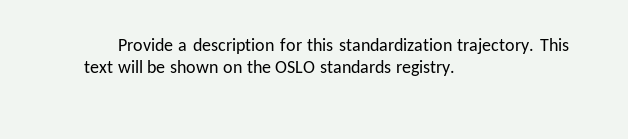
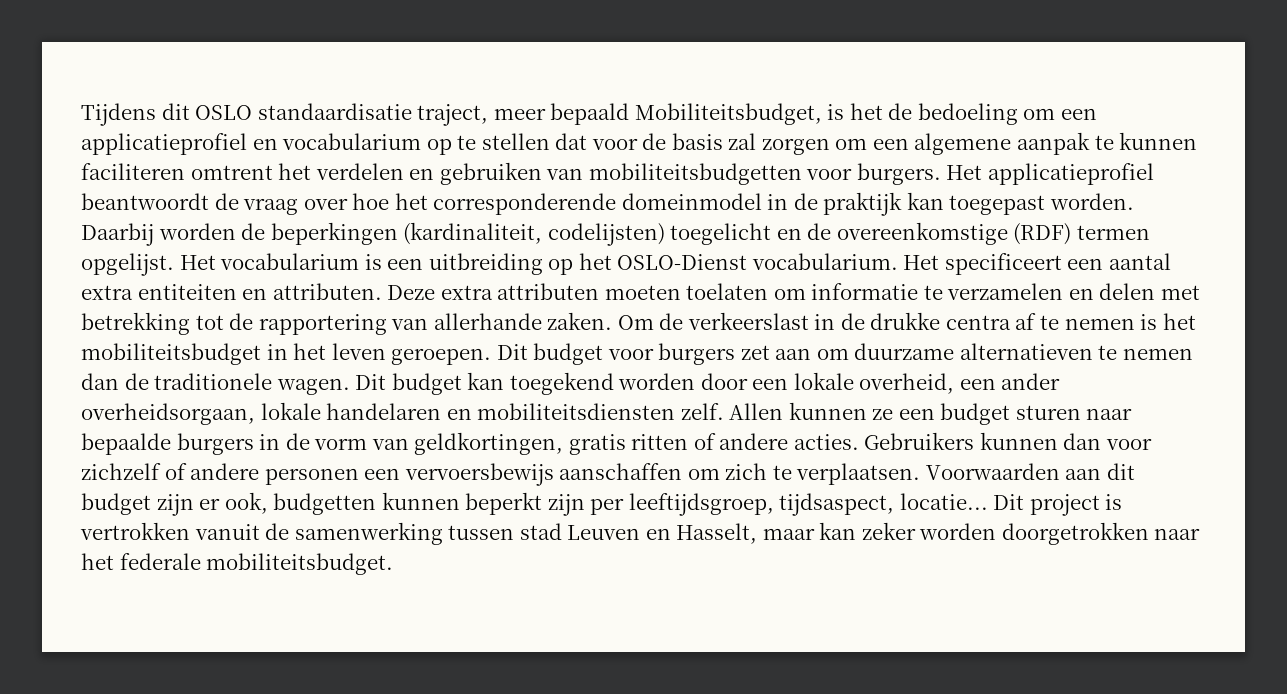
[117,38,569,54] [84,60,455,76] Provide a description for this standardization trajectory. This text will be shown on the OSLO standards registry. -> [81,103,1097,126] [81,132,1198,155] [81,162,1154,185] [81,192,1134,216] [81,222,1150,246] [81,253,1171,276] [81,283,1201,300] [81,312,1196,335] [81,343,1194,365] [81,372,1061,395] [81,402,1133,425] [81,432,1153,455] [81,463,1135,486] [81,492,1123,516] [80,522,1201,545] [81,553,394,575] Tijdens dit OSLO standaardisatie traject, meer bepaald Mobiliteitsbudget, is het de bedoeling om een applicatieprofiel en vocabularium op te stellen dat voor de basis zal zorgen om een algemene aanpak te kunnen faciliteren omtrent het verdelen en gebruiken van mobiliteitsbudgetten voor burgers. Het applicatieprofiel beantwoordt de vraag over hoe het corresponderende domeinmodel in de praktijk kan toegepast worden. Daarbij worden de beperkingen (kardinaliteit, codelijsten) toegelicht en de overeenkomstige (RDF) termen opgelijst. Het vocabularium is een uitbreiding op het OSLO-Dienst vocabularium. Het specificeert een aantal extra entiteiten en attributen. Deze extra attributen moeten toelaten om informatie te verzamelen en delen met betrekking tot de rapportering van allerhande zaken. Om de verkeerslast in de drukke centra af te nemen is het mobiliteitsbudget in het leven geroepen. Dit budget voor burgers zet aan om duurzame alternatieven te nemen dan de traditionele wagen. Dit budget kan toegekend worden door een lokale overheid, een ander overheidsorgaan, lokale handelaren en mobiliteitsdiensten zelf. Allen kunnen ze een budget sturen naar bepaalde burgers in de vorm van geldkortingen, gratis ritten of andere acties. Gebruikers kunnen dan voor zichzelf of andere personen een vervoersbewijs aanschaffen om zich te verplaatsen. Voorwaarden aan dit budget zijn er ook, budgetten kunnen beperkt zijn per leeftijdsgroep, tijdsaspect, locatie... Dit project is vertrokken vanuit de samenwerking tussen stad Leuven en Hasselt, maar kan zeker worden doorgetrokken naar het federale mobiliteitsbudget.

